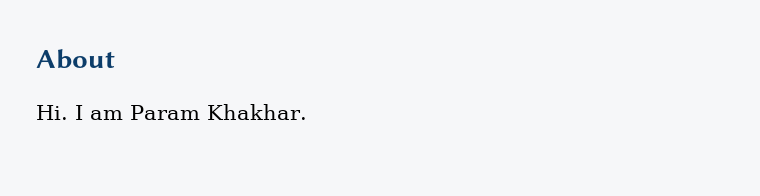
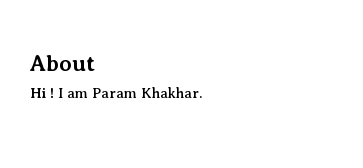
[36,105,68,120] Hi. -> [30,87,54,98] Hi !

